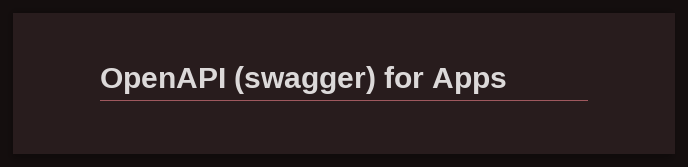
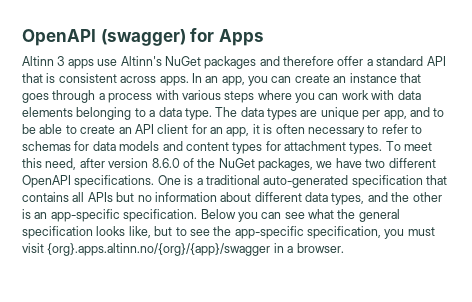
(508, 81) none -> [22,56,446,69] [22,73,421,86] [22,90,421,103] [22,107,445,120] [22,124,422,137] [22,141,433,154] [22,158,436,171] [22,175,447,188] [22,192,442,205] [22,209,400,222] [22,226,435,239] [22,243,344,256] // Altinn 3 apps use Altinn's NuGet packages and therefore offer a standard API that is consistent across apps. In an app, you can create an instance that goes through a process with various steps where you can work with data elements belonging to a data type. The data types are unique per app, and to be able to create an API client for an app, it is often necessary to refer to schemas for data models and content types for attachment types. To meet this need, after version 8.6.0 of the NuGet packages, we have two different OpenAPI specifications. One is a traditional auto-generated specification that contains all APIs but no information about different data types, and the other is an app-specific specification. Below you can see what the general specification looks like, but to see the app-specific specification, you must visit {org}.apps.altinn.no/{org}/{app}/swagger in a browser.

